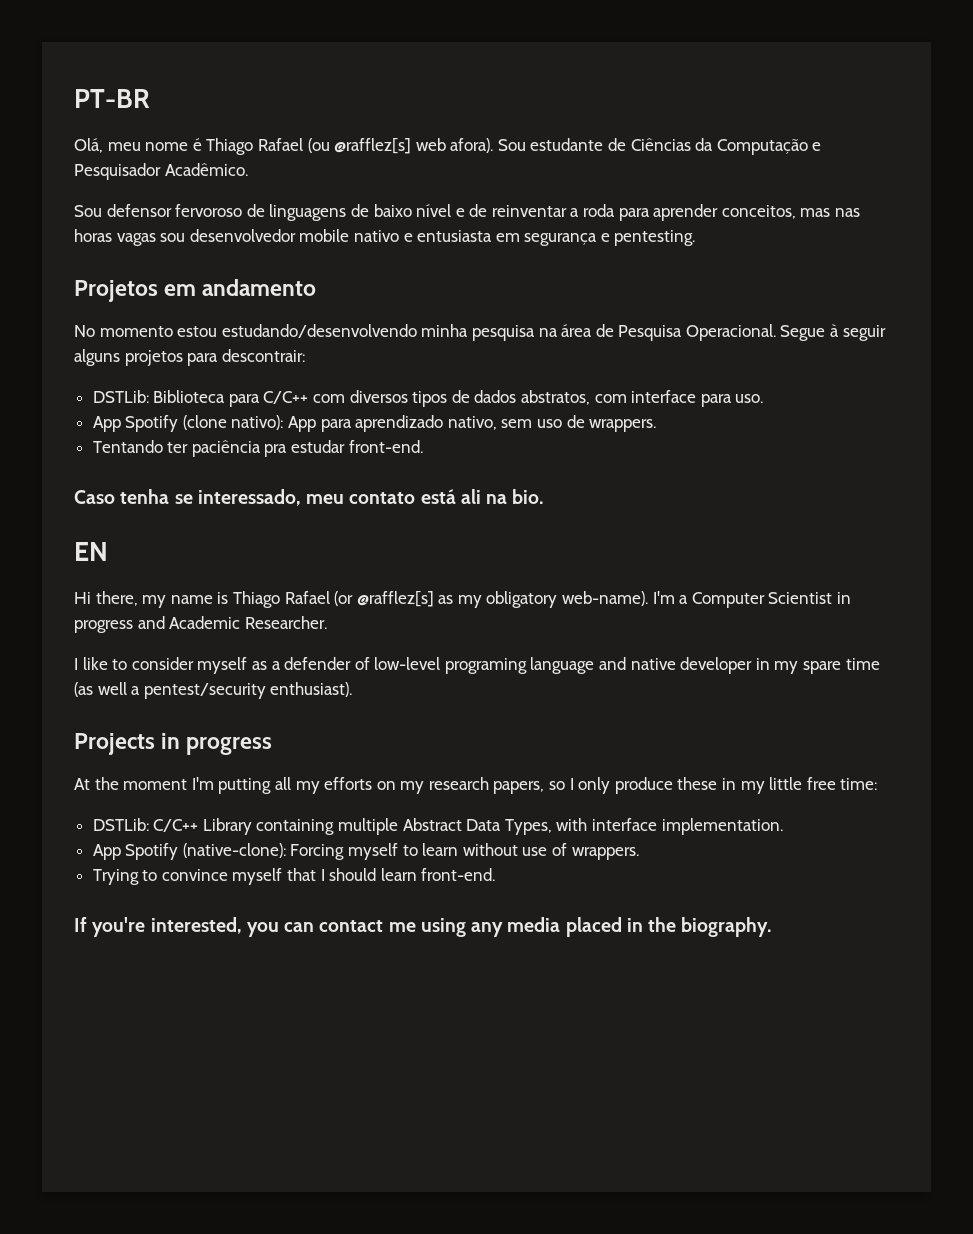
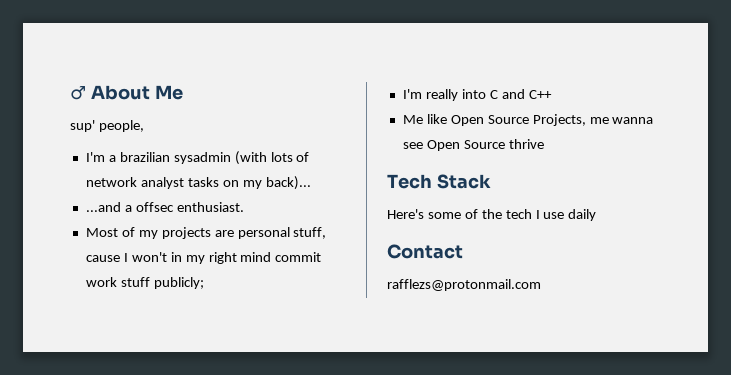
[74,89,150,108] [74,138,822,155] [74,163,248,180] [74,204,861,221] [74,229,696,246] [74,279,317,302] [74,324,886,341] [74,349,305,366] [92,390,764,407] [92,415,657,432] [92,440,423,457] [74,489,545,506] [74,542,108,561] [74,591,852,608] [74,616,327,633] [74,657,880,674] [74,682,353,699] [74,733,273,755] [74,777,878,794] [92,818,783,835] [92,843,639,860] [92,868,496,885] [74,917,773,937] PT-BR // Olá, meu nome é Thiago Rafael (ou @rafflez[s] web afora). Sou estudante de Ciências da Computação e Pesquisador Acadêmico. // Sou defensor fervoroso de linguagens de baixo nível e de reinventar a roda para aprender conceitos, mas nas horas vagas sou desenvolvedor mobile nativo e entusiasta em segurança e pentesting. // Projetos em andamento // No momento estou estudando/desenvolvendo minha pesquisa na área de Pesquisa Operacional. Segue à seguir alguns projetos para descontrair: // DSTLib: Biblioteca para C/C++ com diversos tipos de dados abstratos, com interface para uso. // App Spotify (clone nativo): App para aprendizado nativo, sem uso de wrappers. // Tentando ter paciência pra estudar front-end. // Caso tenha se interessado, meu contato está ali na bio. // EN // Hi there, my name is Thiago Rafael (or @rafflez[s] as my obligatory web-name). I'm a Computer Scientist in progress and Academic Researcher. // I like to consider myself as a defender of low-level programing language and native developer in my spare time (as well a pentest/security enthusiast). // Projects in progress // At the moment I'm putting all my efforts on my research papers, so I only produce these in my little free time: // DSTLib: C/C++ Library containing multiple Abstract Data Types, with interface implementation. // App Spotify (native-clone): Forcing myself to learn without use of wrappers. // Trying to convince myself that I should learn front-end. // If you're interested, you can contact me using any media placed in the biography. -> [70,85,183,100] [70,120,144,132] [85,151,310,165] [85,176,311,190] [85,202,244,212] [85,227,327,239] [85,252,322,264] [85,277,204,289] [402,89,552,101] [402,114,654,126] [402,139,544,151] [387,174,491,189] [387,209,597,221] [387,244,463,259] [387,279,541,291] ♂ About Me // sup' people, // I'm a brazilian sysadmin (with lots of network analyst tasks on my back)... // ...and a offsec enthusiast. // Most of my projects are personal stuff, cause I won't in my right mind commit work stuff publicly; // I'm really into C and C++ // Me like Open Source Projects, me wanna see Open Source thrive // Tech Stack // Here's some of the tech I use daily // Contact // rafflezs@protonmail.com

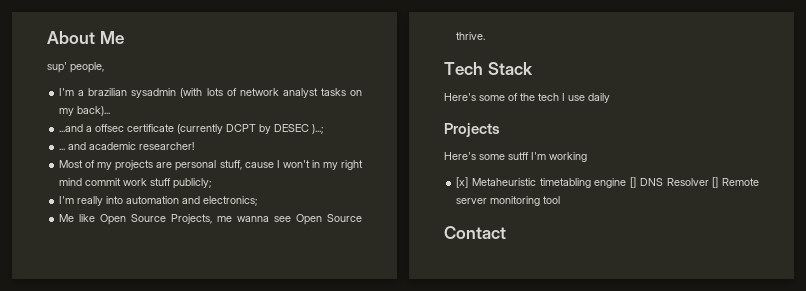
[70,86,86,100] ♂ -> (47, 37) none
[176,202,244,212] enthusiast. -> [127,124,324,134] [59,142,195,150] certificate (currently DCPT by DESEC )...; // ... and academic researcher!
[489,89,552,99] C and C++ -> [126,196,258,206] automation and electronics;
[508,139,544,149] thrive -> [456,32,486,40] thrive.
(597, 215) none -> [444,123,500,137] [444,152,587,162] [456,177,759,188] [456,196,561,206] // Projects // Here's some sutff I'm working // [x] Metaheuristic timetabling engine [] DNS Resolver [] Remote server monitoring tool
[387,279,541,291] // rafflezs@protonmail.com -> (506, 232) none

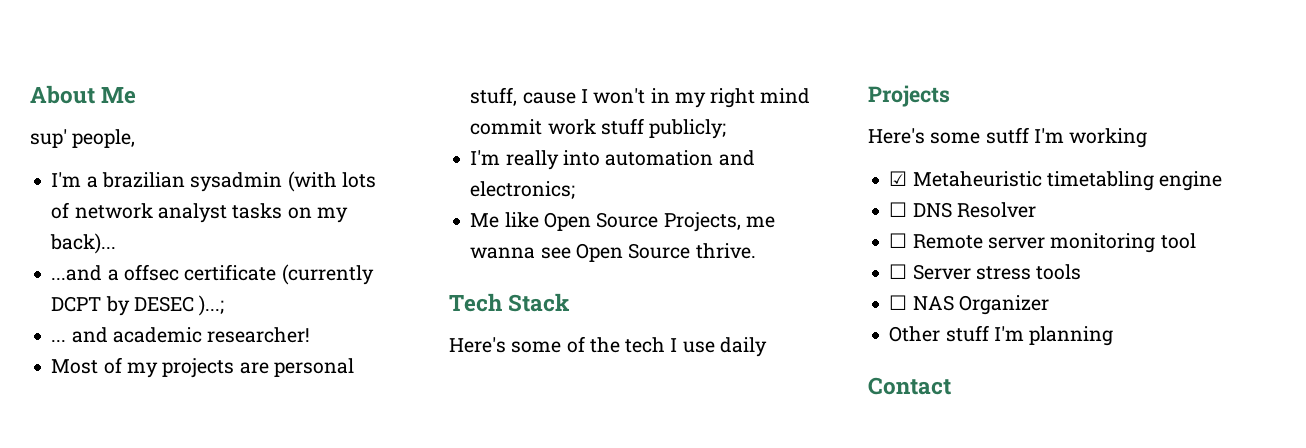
[456,177,469,188] [x] -> [889,171,908,186] ☑
[630,177,637,188] [] -> [889,202,908,217] // ☐
[712,177,719,188] [] -> [889,233,908,248] // ☐
(561, 200) none -> [889,264,1082,280] [889,295,1049,315] [889,325,1114,346] // ☐ Server stress tools // ☐ NAS Organizer // Other stuff I'm planning

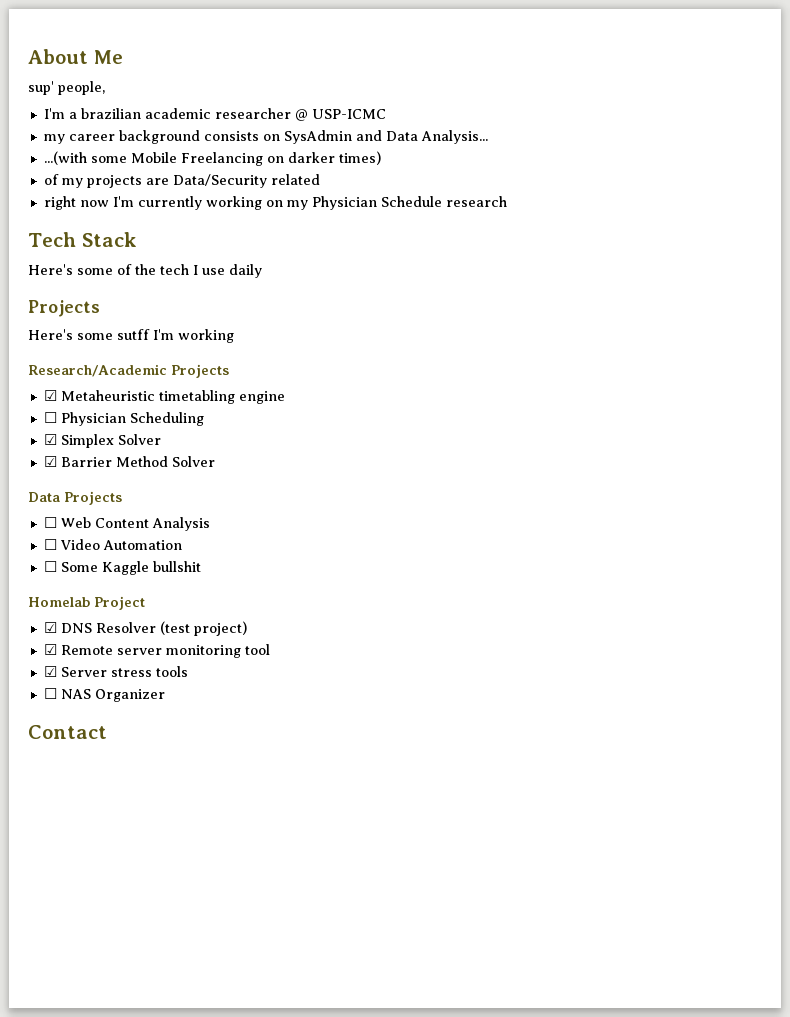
[190,171,376,192] [51,202,348,223] [50,233,117,254] [51,264,374,285] [51,295,225,316] [51,327,311,343] [51,357,354,378] [470,87,811,108] [470,118,727,139] [470,150,755,170] [470,181,576,199] [470,212,775,232] [470,243,756,262] sysadmin (with lots of network analyst tasks on my back)... // ...and a offsec certificate (currently DCPT by DESEC )...; // ... and academic researcher! // Most of my projects are personal stuff, cause I won't in my right mind commit work stuff publicly; // I'm really into automation and electronics; // Me like Open Source Projects, me wanna see Open Source thrive. -> [144,108,386,121] [43,130,488,144] [43,151,381,166] [43,174,320,188] [43,196,507,210] academic researcher @ USP-ICMC // my career background consists on SysAdmin and Data Analysis... // ...(with some Mobile Freelancing on darker times) // of my projects are Data/Security related // right now I'm currently working on my Physician Schedule research
(1148, 138) none -> [28,364,229,378] // Research/Academic Projects
(908, 209) none -> [60,412,204,426] [43,434,161,448] [43,456,215,467] [28,491,122,505] [43,517,210,531] [43,539,182,550] [43,561,201,575] [28,596,145,610] [43,622,57,633] Physician Scheduling // ☑ Simplex Solver // ☑ Barrier Method Solver // Data Projects // ☐ Web Content Analysis // ☐ Video Automation // ☐ Some Kaggle bullshit // Homelab Project // ☑
[889,233,908,248] // ☐ -> [159,621,247,636] [43,644,57,655] (test project) // ☑
[889,264,908,279] ☐ -> [43,666,57,677] ☑
[889,325,1114,346] // Other stuff I'm planning -> (165, 695) none

